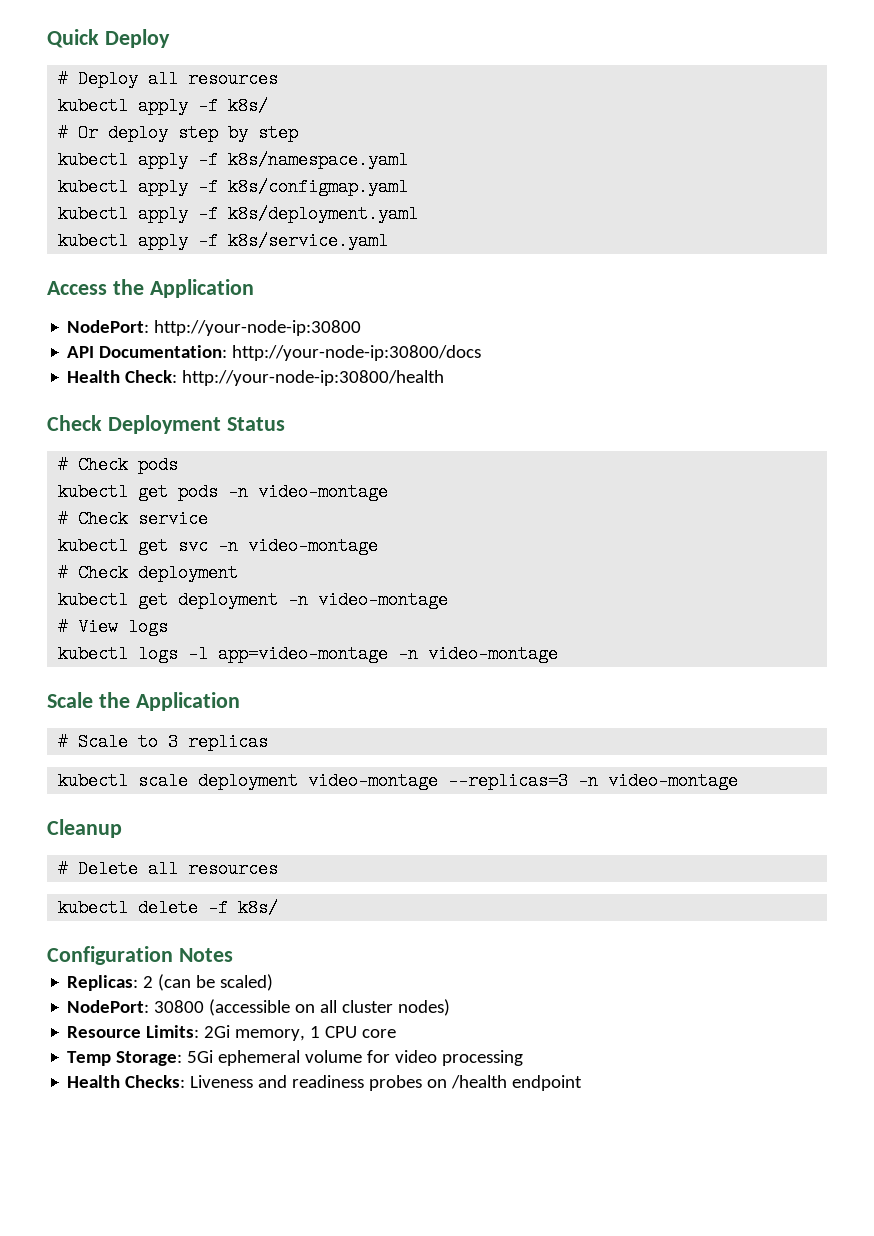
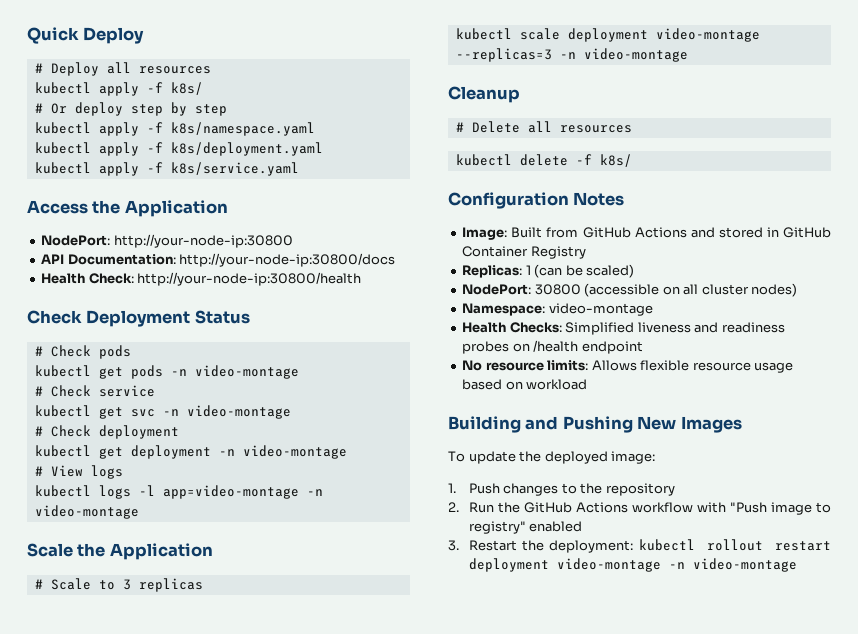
[58,178,409,196] // kubectl apply -f k8s/configmap.yaml -> (315, 129) none
(233, 955) none -> [462,227,831,240] [462,246,586,259] // Image: Built from GitHub Actions and stored in GitHub Container Registry
[143,976,154,988] 2 -> [525,265,531,275] 1
[67,1025,397,1041] [67,1050,524,1066] Resource Limits: 2Gi memory, 1 CPU core // Temp Storage: 5Gi ephemeral volume for video processing -> [462,303,653,316] Namespace: video-montage
[190,1075,254,1088] Liveness -> [565,322,691,335] Simplified liveness
(583, 1083) none -> [462,360,794,373] [462,379,588,390] [448,416,742,433] [448,451,656,464] [448,483,675,496] [448,502,831,515] [468,521,583,534] [448,539,831,553] [468,558,797,572] // No resource limits: Allows flexible resource usage based on workload // Building and Pushing New Images // To update the deployed image: // 1. Push changes to the repository // 2. Run the GitHub Actions workflow with "Push image to registry" enabled // 3. Restart the deployment: kubectl rollout restart deployment video-montage -n video-montage

